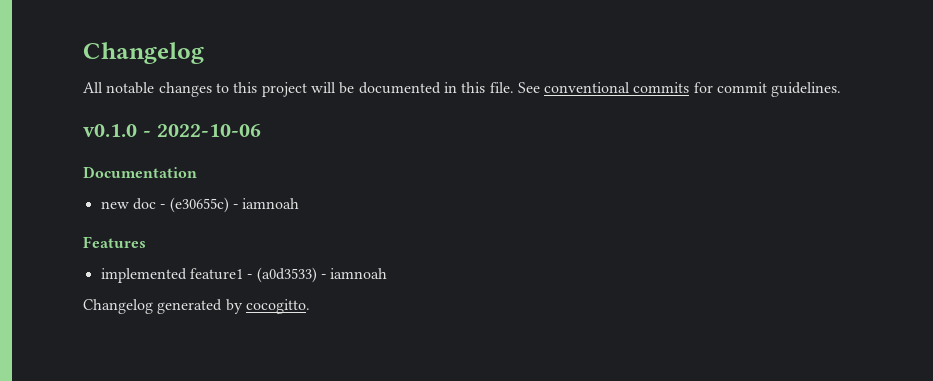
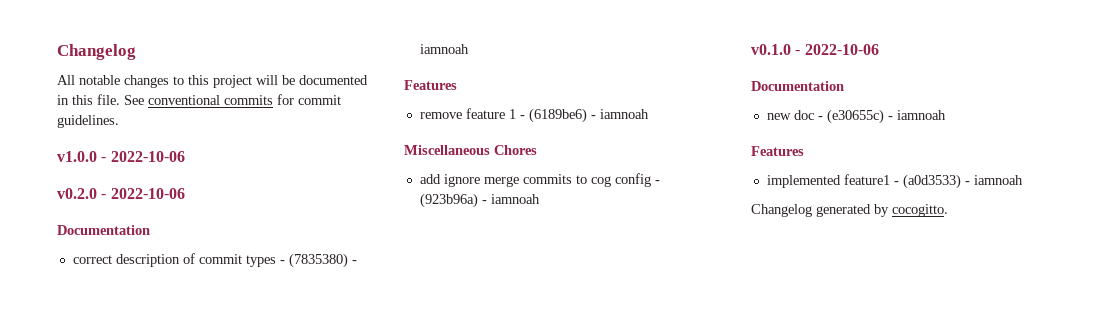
(842, 89) none -> [57,151,185,162] [57,188,185,199] [57,225,150,235] [72,253,357,268] [419,44,469,54] [404,80,457,90] [419,108,649,123] [404,145,537,155] [419,173,660,187] [419,193,540,208] // v1.0.0 - 2022-10-06 // v0.2.0 - 2022-10-06 // Documentation // correct description of commit types - (7835380) - iamnoah // Features // remove feature 1 - (6189be6) - iamnoah // Miscellaneous Chores // add ignore merge commits to cog config - (923b96a) - iamnoah

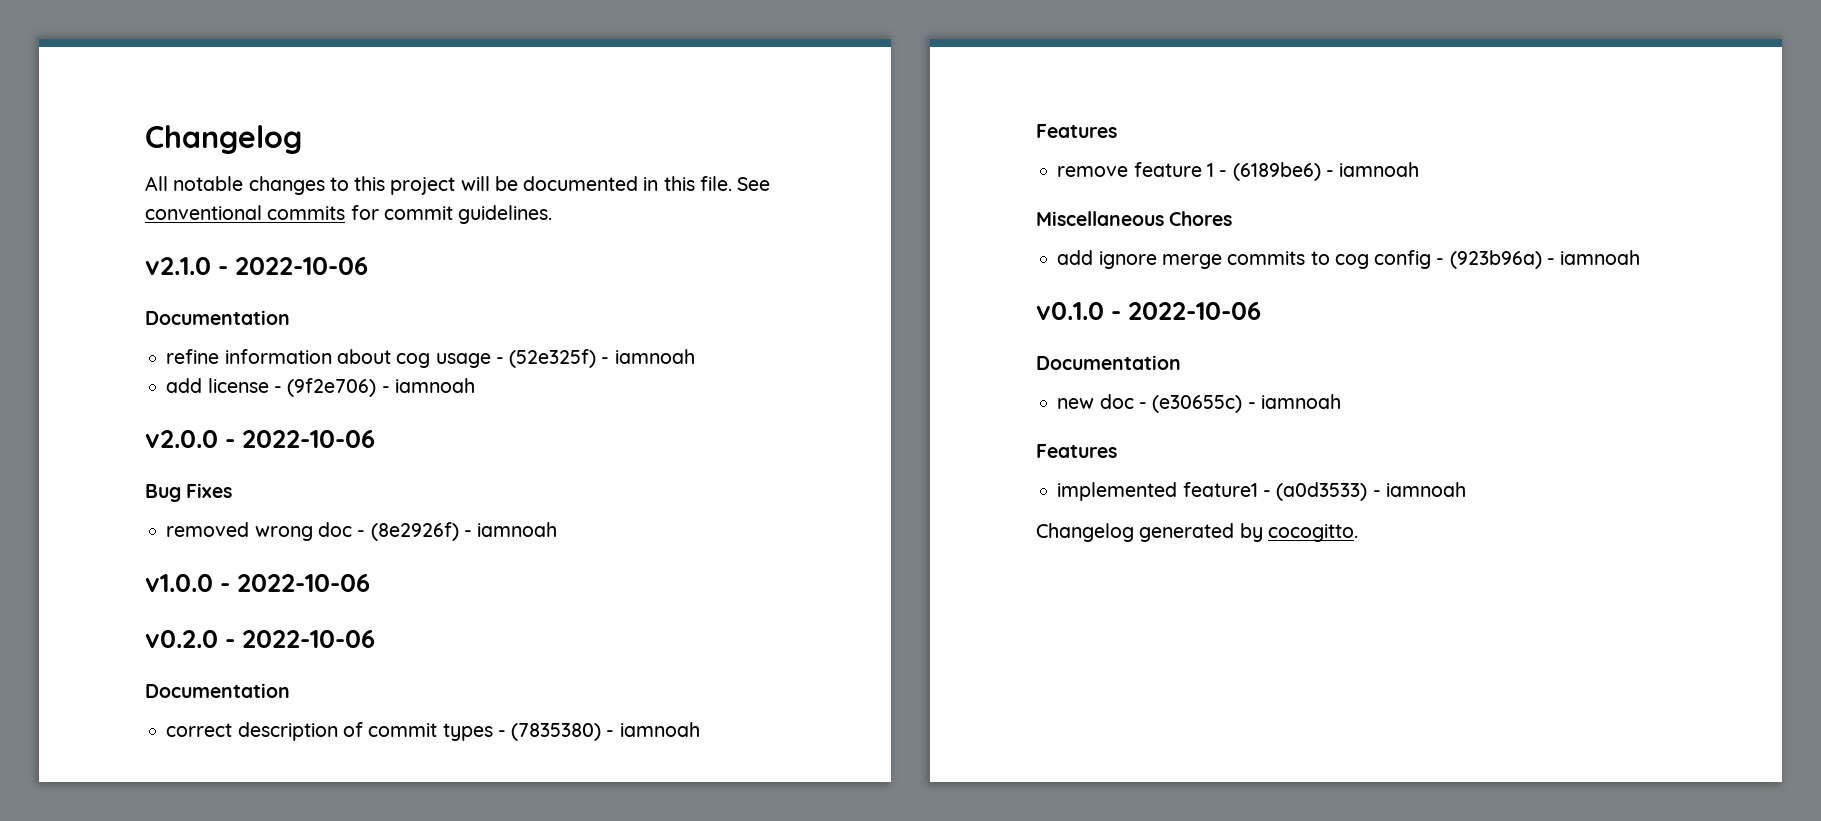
(119, 121) none -> [145,257,369,275] [145,310,290,325] [166,349,695,368] [166,378,475,397] [145,430,376,448] [145,483,233,502] [166,522,558,541] // v2.1.0 - 2022-10-06 // Documentation // refine information about cog usage - (52e325f) - iamnoah // add license - (9f2e706) - iamnoah // v2.0.0 - 2022-10-06 // Bug Fixes // removed wrong doc - (8e2926f) - iamnoah

